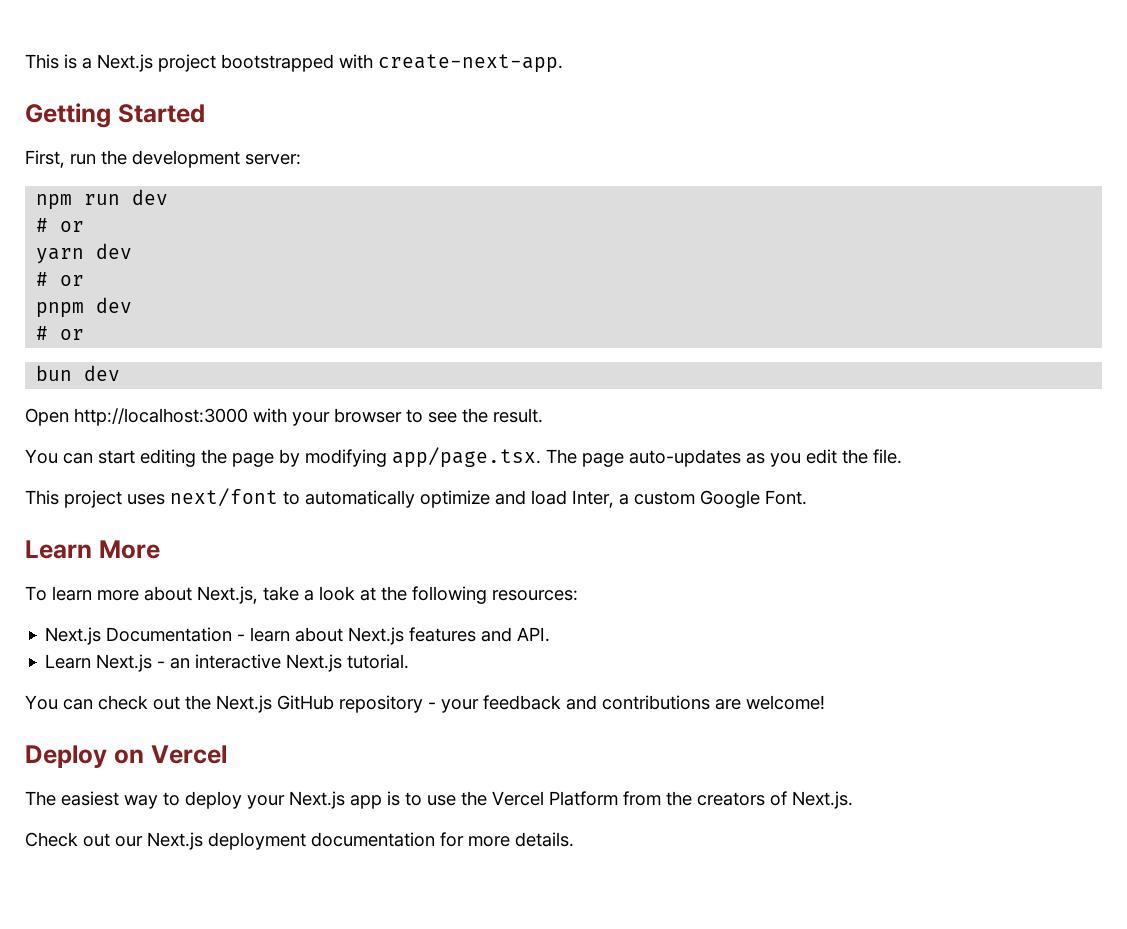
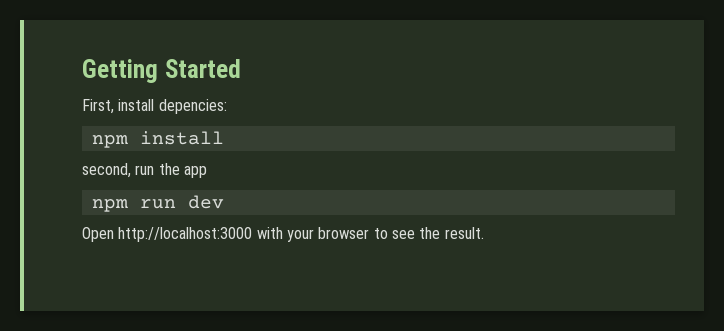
[25,54,563,73] [25,103,205,128] [25,150,301,168] [36,189,169,210] [36,218,85,232] [36,243,133,264] [36,272,85,286] [36,297,133,318] [36,326,85,340] [36,365,73,381] This is a Next.js project bootstrapped with create-next-app. // Getting Started // First, run the development server: // npm run dev // # or // yarn dev // # or // pnpm dev // # or // bun -> [82,59,241,83] [82,99,227,114] [91,131,224,148] [82,163,207,178] [91,199,176,212] Getting Started // First, install depencies: // npm install // second, run the app // npm run
[25,447,902,468] [25,488,807,508] [25,540,160,559] [25,586,578,604] [45,627,551,645] [45,654,410,672] [25,695,825,713] [25,745,227,768] [25,791,853,809] [25,832,574,850] // You can start editing the page by modifying app/page.tsx. The page auto-updates as you edit the file. // This project uses next/font to automatically optimize and load Inter, a custom Google Font. // Learn More // To learn more about Next.js, take a look at the following resources: // Next.js Documentation - learn about Next.js features and API. // Learn Next.js - an interactive Next.js tutorial. // You can check out the Next.js GitHub repository - your feedback and contributions are welcome! // Deploy on Vercel // The easiest way to deploy your Next.js app is to use the Vercel Platform from the creators of Next.js. // Check out our Next.js deployment documentation for more details. -> (484, 233) none

